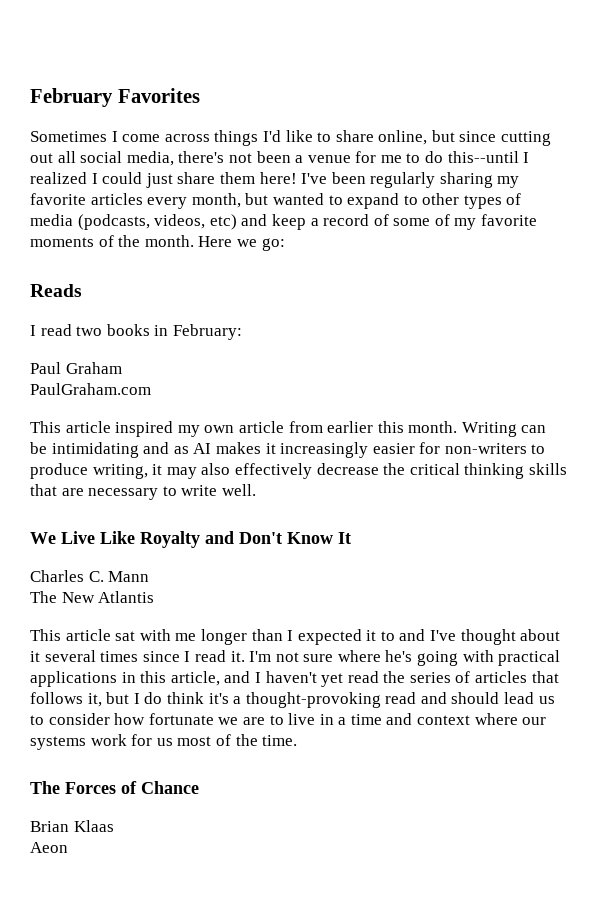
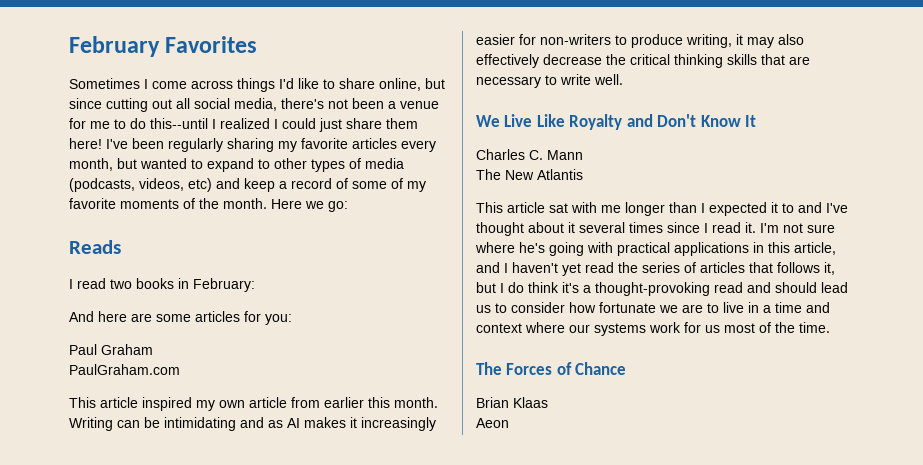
(242, 332) none -> [69,311,292,325] // And here are some articles for you:

